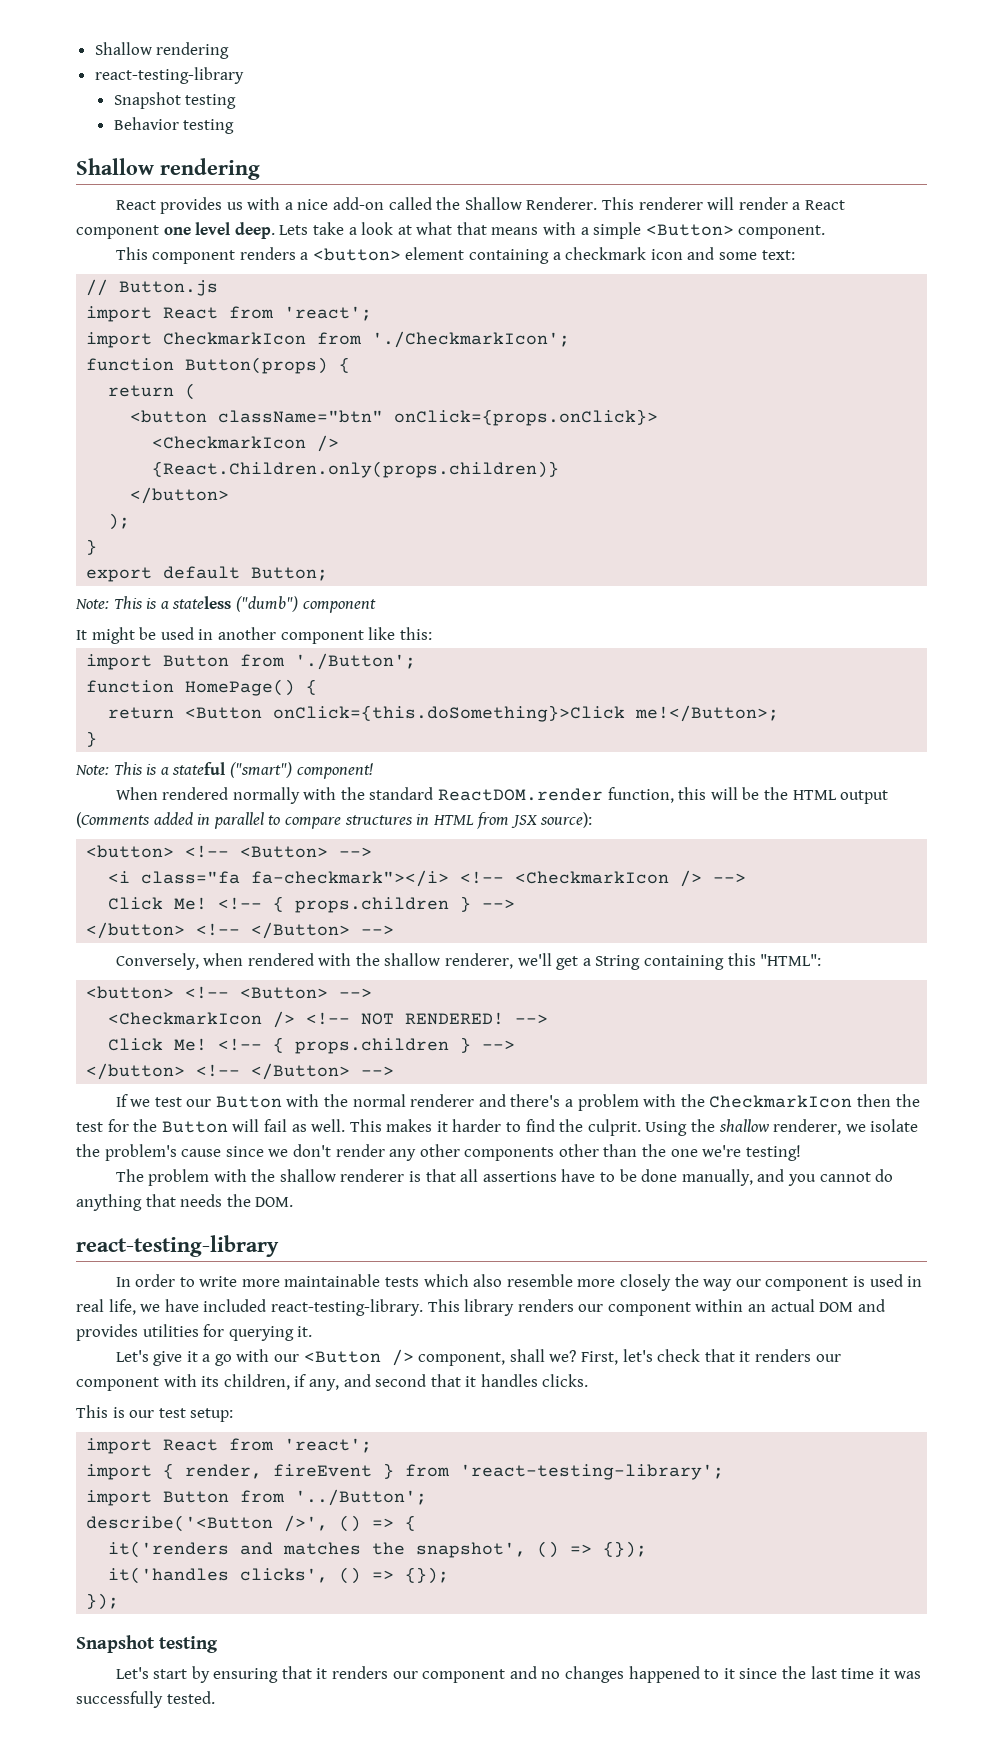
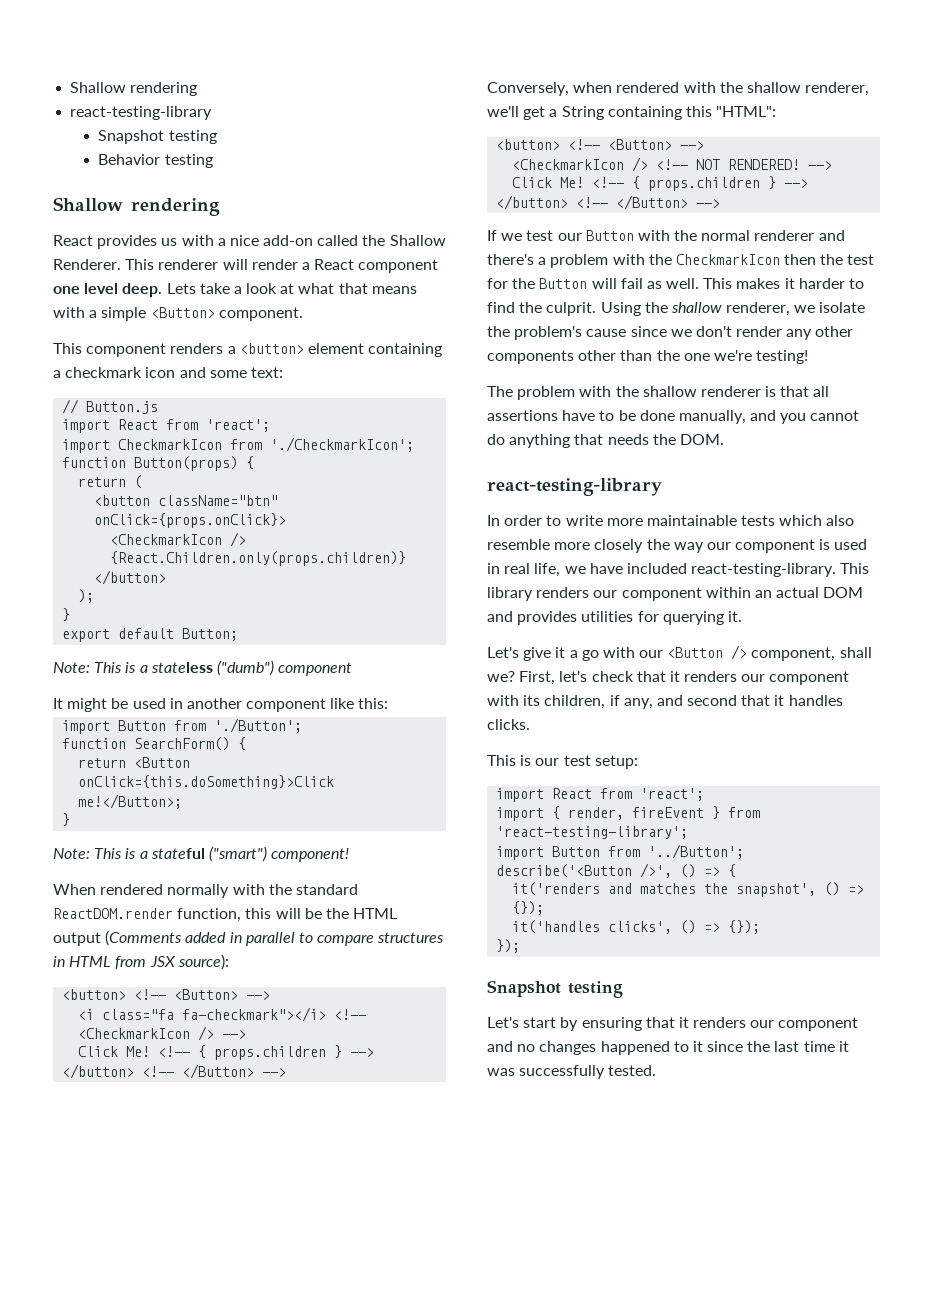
[185,679,296,696] HomePage() -> [134,737,231,751] SearchForm()

